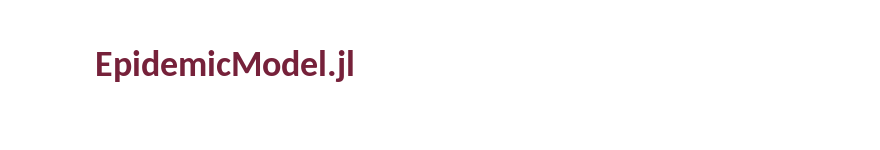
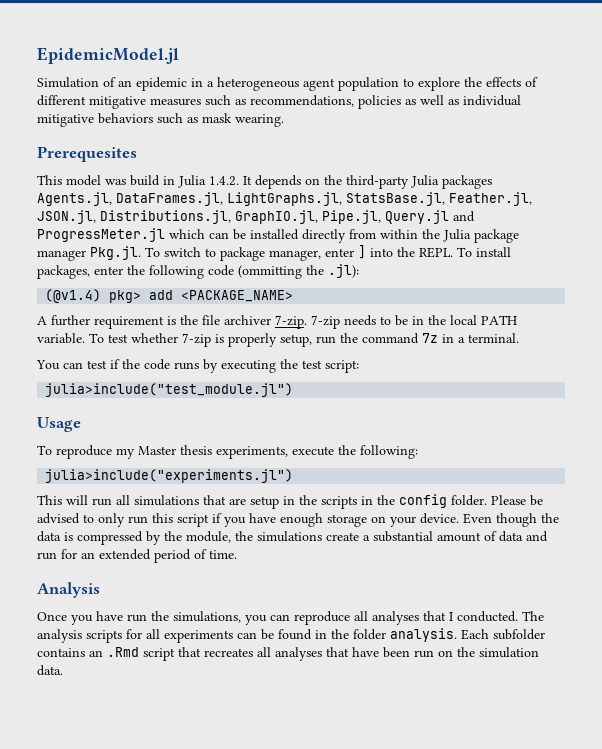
(355, 66) none -> [37,77,538,91] [37,95,521,109] [37,113,284,127] [37,146,137,162] [37,175,492,189] [37,192,532,206] [37,210,475,224] [37,228,519,243] [37,245,511,261] [37,264,359,279] [45,289,294,303] [37,315,517,329] [37,333,519,347] [36,359,359,373] [45,383,294,397] [37,417,81,432] [37,445,418,459] [45,469,294,483] [37,494,543,509] [37,513,559,527] [37,531,548,545] [37,549,237,563] [37,582,100,598] [37,611,544,625] [37,628,545,643] [37,647,539,661] [37,665,63,676] // Simulation of an epidemic in a heterogeneous agent population to explore the effects of different mitigative measures such as recommendations, policies as well as individual mitigative behaviors such as mask wearing. // Prerequesites // This model was build in Julia 1.4.2. It depends on the third-party Julia packages Agents.jl, DataFrames.jl, LightGraphs.jl, StatsBase.jl, Feather.jl, JSON.jl, Distributions.jl, GraphIO.jl, Pipe.jl, Query.jl and ProgressMeter.jl which can be installed directly from within the Julia package manager Pkg.jl. To switch to package manager, enter ] into the REPL. To install packages, enter the following code (ommitting the .jl): // (@v1.4) pkg> add <PACKAGE_NAME> // A further requirement is the file archiver 7-zip. 7-zip needs to be in the local PATH variable. To test whether 7-zip is properly setup, run the command 7z in a terminal. // You can test if the code runs by executing the test script: // julia>include("test_module.jl") // Usage // To reproduce my Master thesis experiments, execute the following: // julia>include("experiments.jl") // This will run all simulations that are setup in the scripts in the config folder. Please be advised to only run this script if you have enough storage on your device. Even though the data is compressed by the module, the simulations create a substantial amount of data and run for an extended period of time. // Analysis // Once you have run the simulations, you can reproduce all analyses that I conducted. The analysis scripts for all experiments can be found in the folder analysis. Each subfolder contains an .Rmd script that recreates all analyses that have been run on the simulation data.

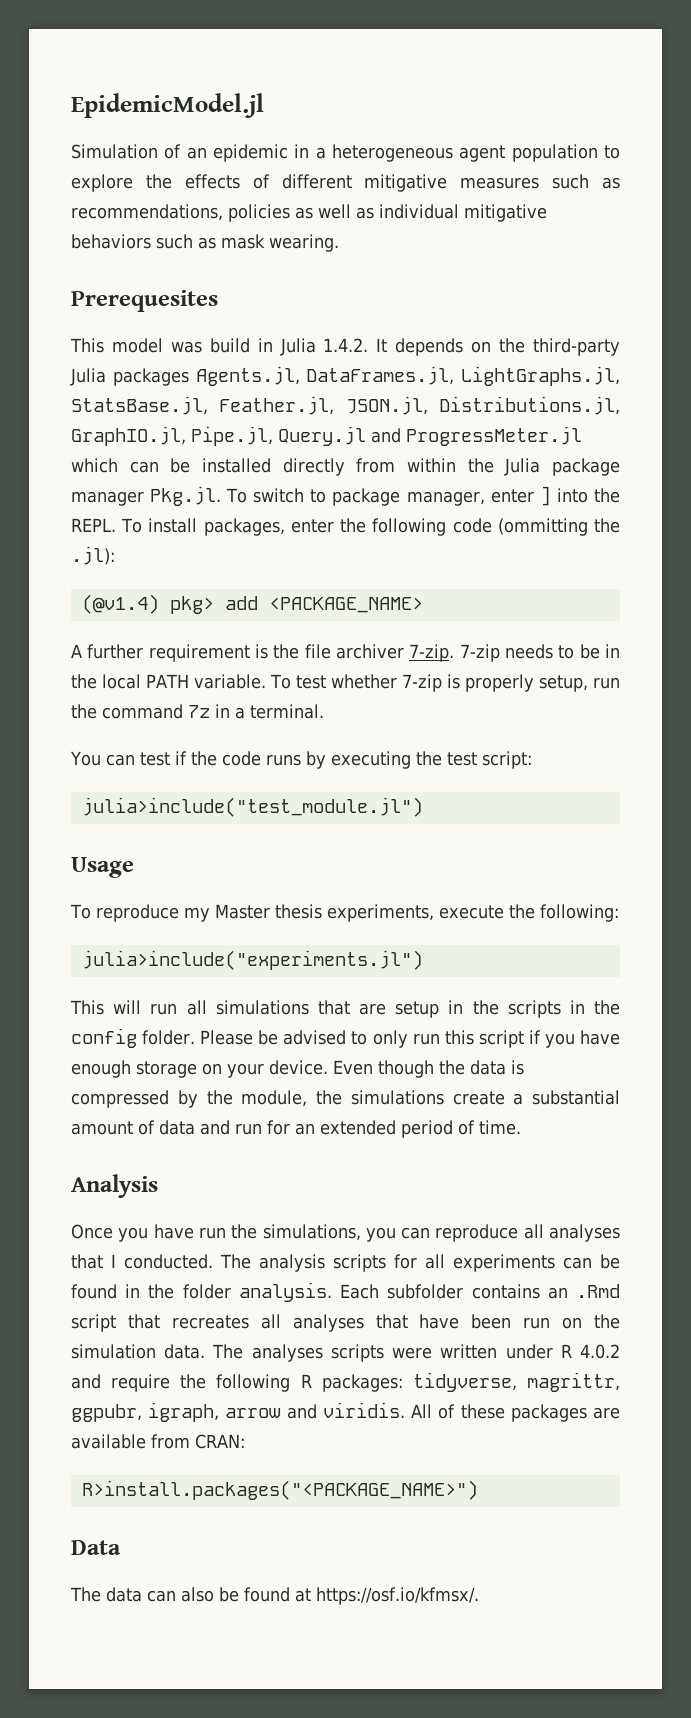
(63, 670) none -> [212,1344,620,1362] [71,1372,620,1392] [71,1402,620,1422] [71,1434,245,1449] [81,1480,478,1500] [71,1540,121,1555] [70,1587,479,1605] The analyses scripts were written under R 4.0.2 and require the following R packages: tidyverse, magrittr, ggpubr, igraph, arrow and viridis. All of these packages are available from CRAN: // R>install.packages("<PACKAGE_NAME>") // Data // The data can also be found at https://osf.io/kfmsx/.

